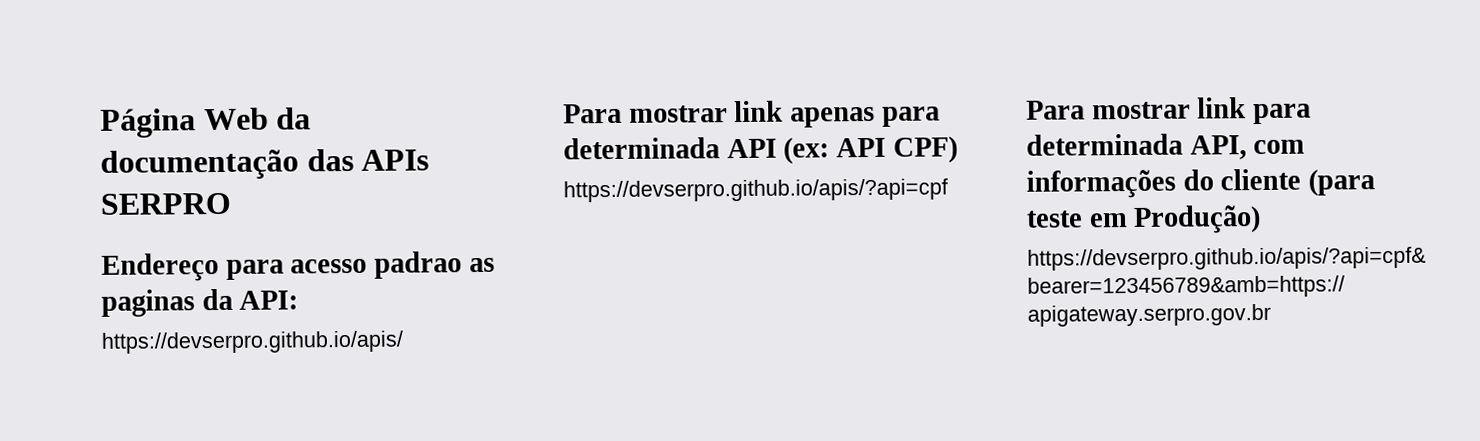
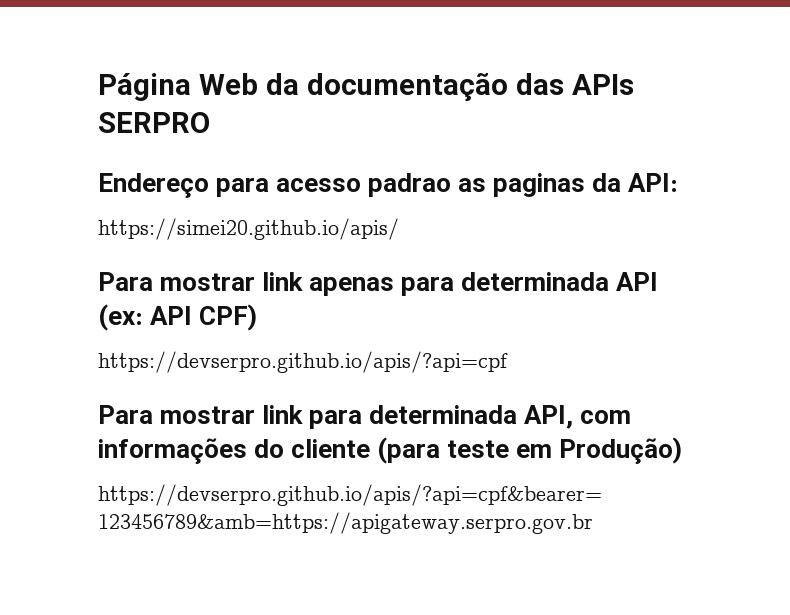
[101,330,403,354] https://devserpro.github.io/apis/ -> [98,218,399,240] https://simei20.github.io/apis/

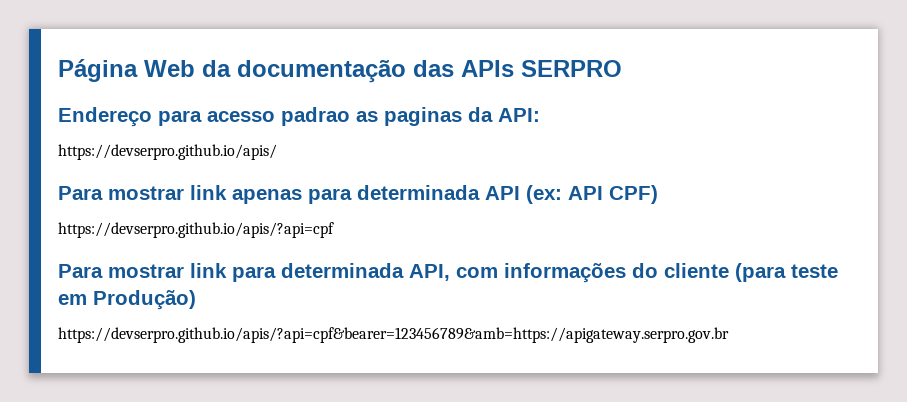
[98,218,399,240] https://simei20.github.io/apis/ -> [58,144,277,160] https://devserpro.github.io/apis/

